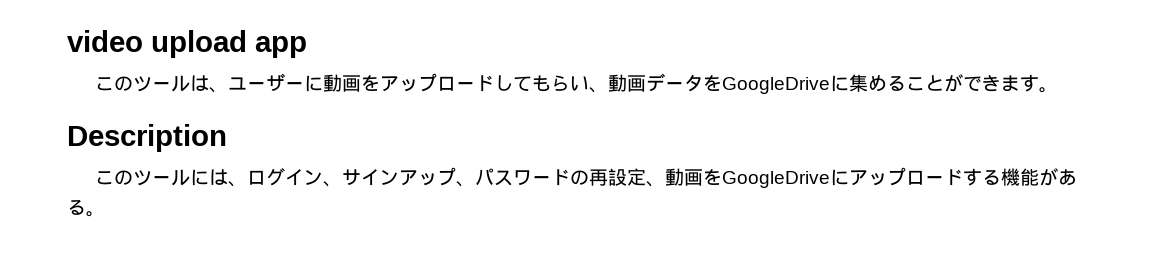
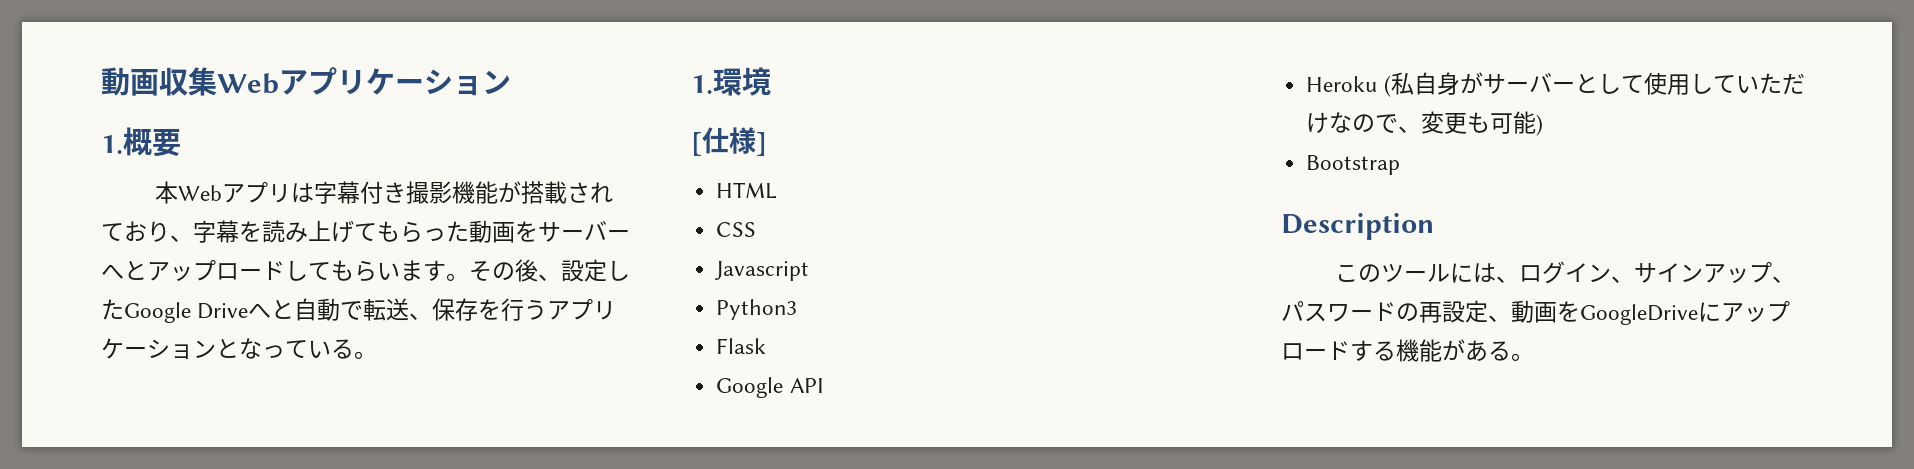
[67,30,307,58] [95,73,381,93] video upload app // このツールは、ユーザーに動画を -> [101,67,511,96] [101,127,181,157] [154,181,613,204] [101,220,630,243] [101,260,147,280] 動画収集Webアプリケーション // 1.概要 // 本Webアプリは字幕付き撮影機能が搭載されており、字幕を読み上げてもらった動画をサーバーへと
[589,73,1059,94] 、動画データをGoogleDriveに集めることができます。 -> [400,259,630,282] [101,298,617,323] [101,338,377,359] [691,67,771,96] [691,127,767,157] [716,182,778,199] [716,222,757,237] [715,261,810,281] [716,299,798,320] [716,338,767,354] [716,377,824,398] [1306,72,1805,97] [1306,111,1544,136] [1306,155,1401,175] ます。その後、設定したGoogle Driveへと自動で転送、保存を行うアプリケーションとなっている。 // 1.環境 // [仕様] // HTML // CSS // Javascript // Python3 // Flask // Google API // Heroku (私自身がサーバーとして使用していただけなので、変更も可能) // Bootstrap

